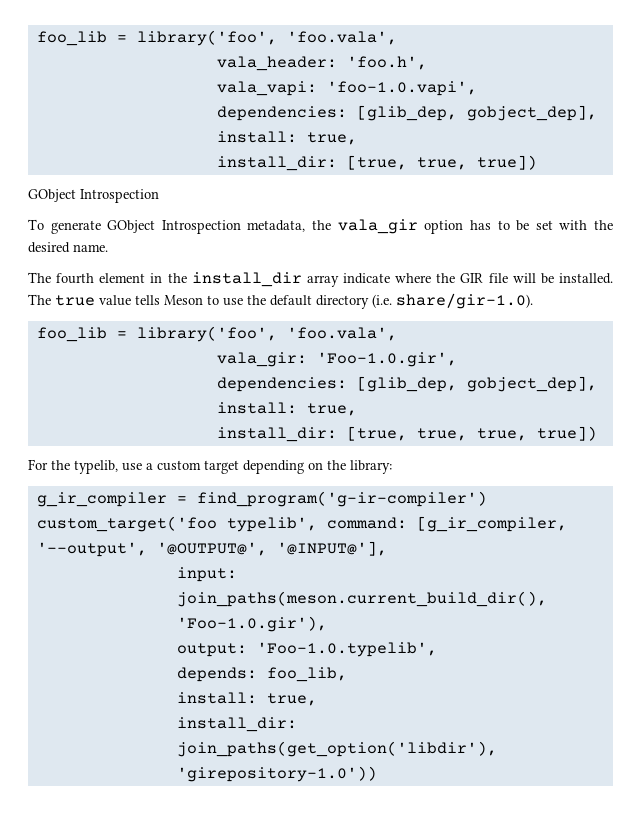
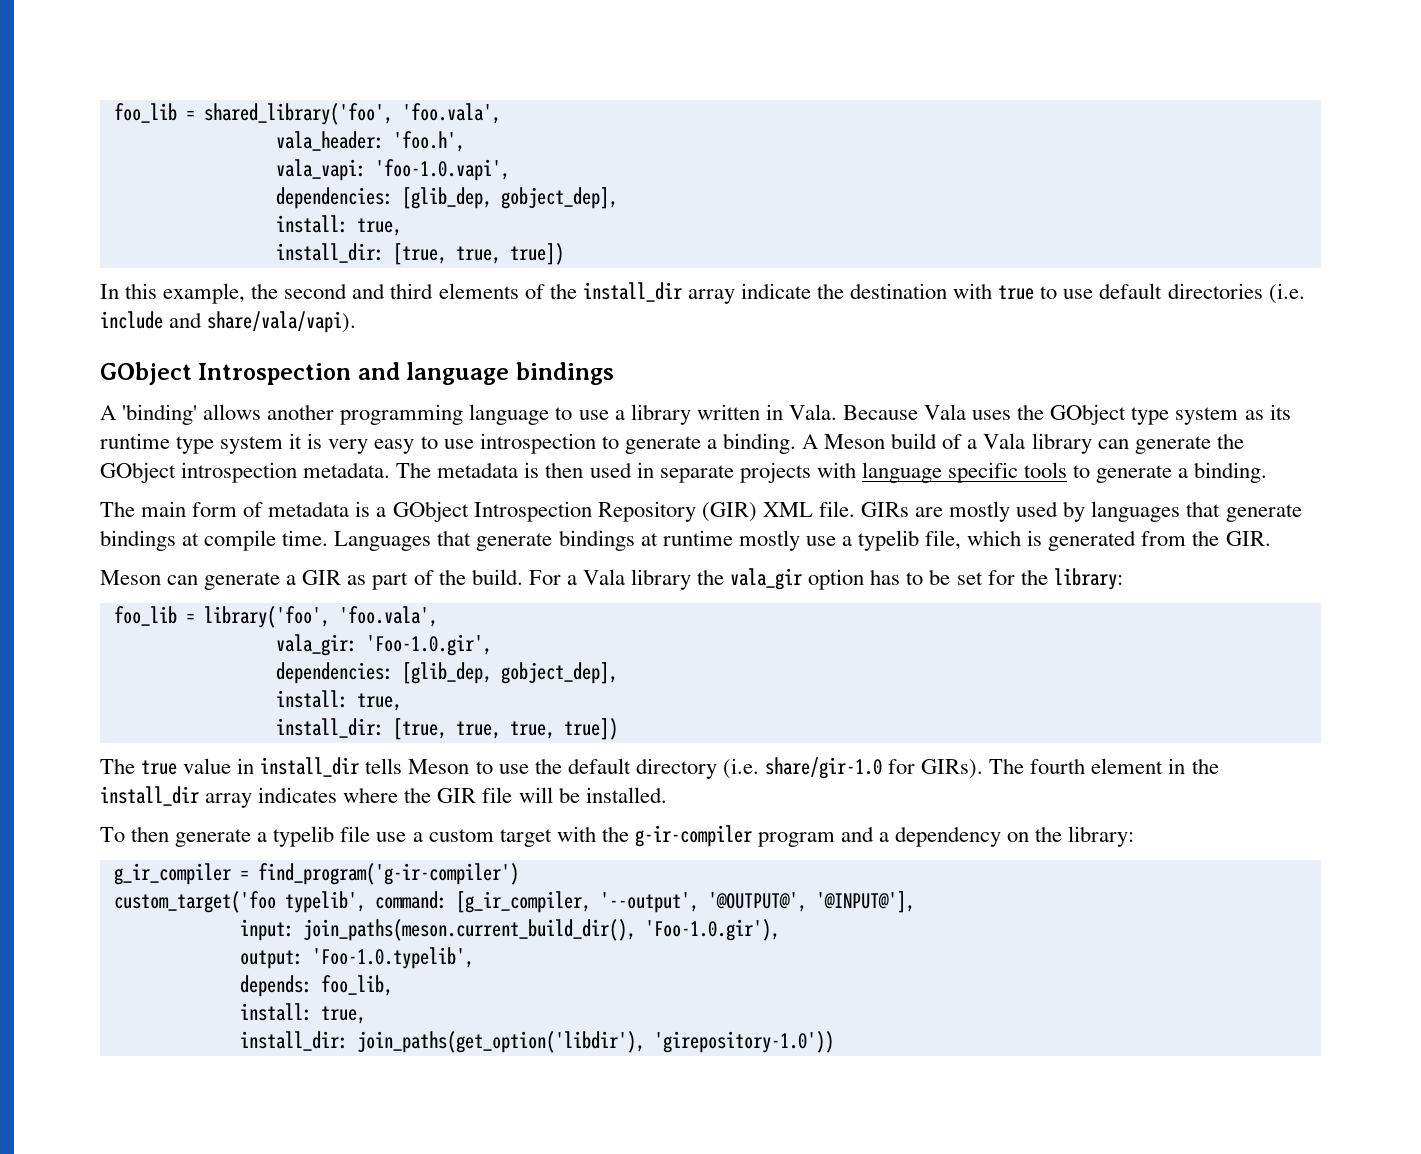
[36,30,277,46] foo_lib = library('foo', -> [113,103,393,125] foo_lib = shared_library('foo',
[28,189,159,203] [28,219,306,234] GObject Introspection // To generate GObject Introspection metadata, -> [100,282,1305,304] [100,311,357,333] [100,362,614,385] [100,404,1291,425] [100,433,1244,454] [100,462,1268,483] [100,501,1302,522] [100,530,1271,551] [100,569,691,590] In this example, the second and third elements of the install_dir array indicate the destination with true to use default directories (i.e. include and share/vala/vapi). // GObject Introspection and language bindings // A 'binding' allows another programming language to use a library written in Vala. Because Vala uses the GObject type system as its runtime type system it is very easy to use introspection to generate a binding. A Meson build of a Vala library can generate the GObject introspection metadata. The metadata is then used in separate projects with language specific tools to generate a binding. // The main form of metadata is a GObject Introspection Repository (GIR) XML file. GIRs are mostly used by languages that generate bindings at compile time. Languages that generate bindings at runtime mostly use a typelib file, which is generated from the GIR. // Meson can generate a GIR as part of the build. For a Vala library
[559,220,614,230] [28,242,108,253] [28,272,614,287] [28,293,533,309] with the desired name. // The fourth element in the install_dir array indicate where the GIR file will be installed. The true value tells Meson to use the default directory (i.e. share/gir-1.0). -> [987,568,1123,590] for the library:
[28,459,304,474] For the typelib, use a custom target depending -> [100,757,1219,779] [100,786,667,808] [100,825,1002,847] The true value in install_dir tells Meson to use the default directory (i.e. share/gir-1.0 for GIRs). The fourth element in the install_dir array indicates where the GIR file will be installed. // To then generate a typelib file use a custom target with the g-ir-compiler program and a dependency

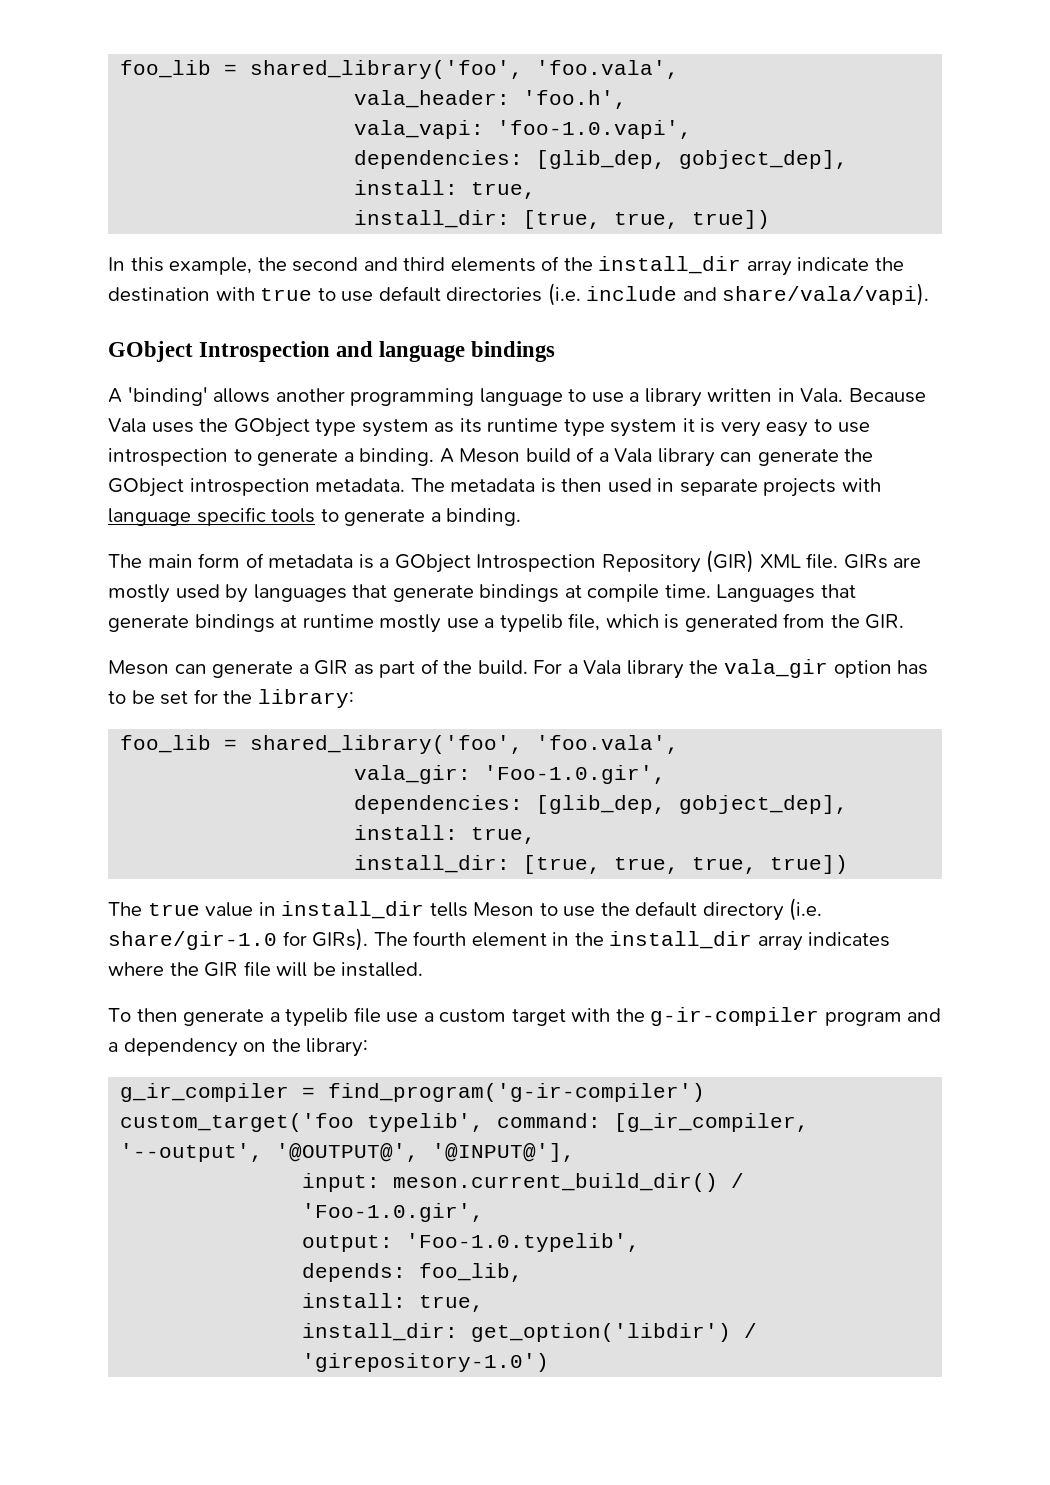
[203,606,330,628] library('foo', -> [250,735,524,754] shared_library('foo',
[302,919,780,941] join_paths(meson.current_build_dir(), 'Foo-1.0.gir'), -> [393,1173,745,1192] [302,1203,485,1222] meson.current_build_dir() / 'Foo-1.0.gir',
[356,1031,834,1053] join_paths(get_option('libdir'), 'girepository-1.0')) -> [471,1323,758,1342] [302,1353,550,1372] get_option('libdir') / 'girepository-1.0')

